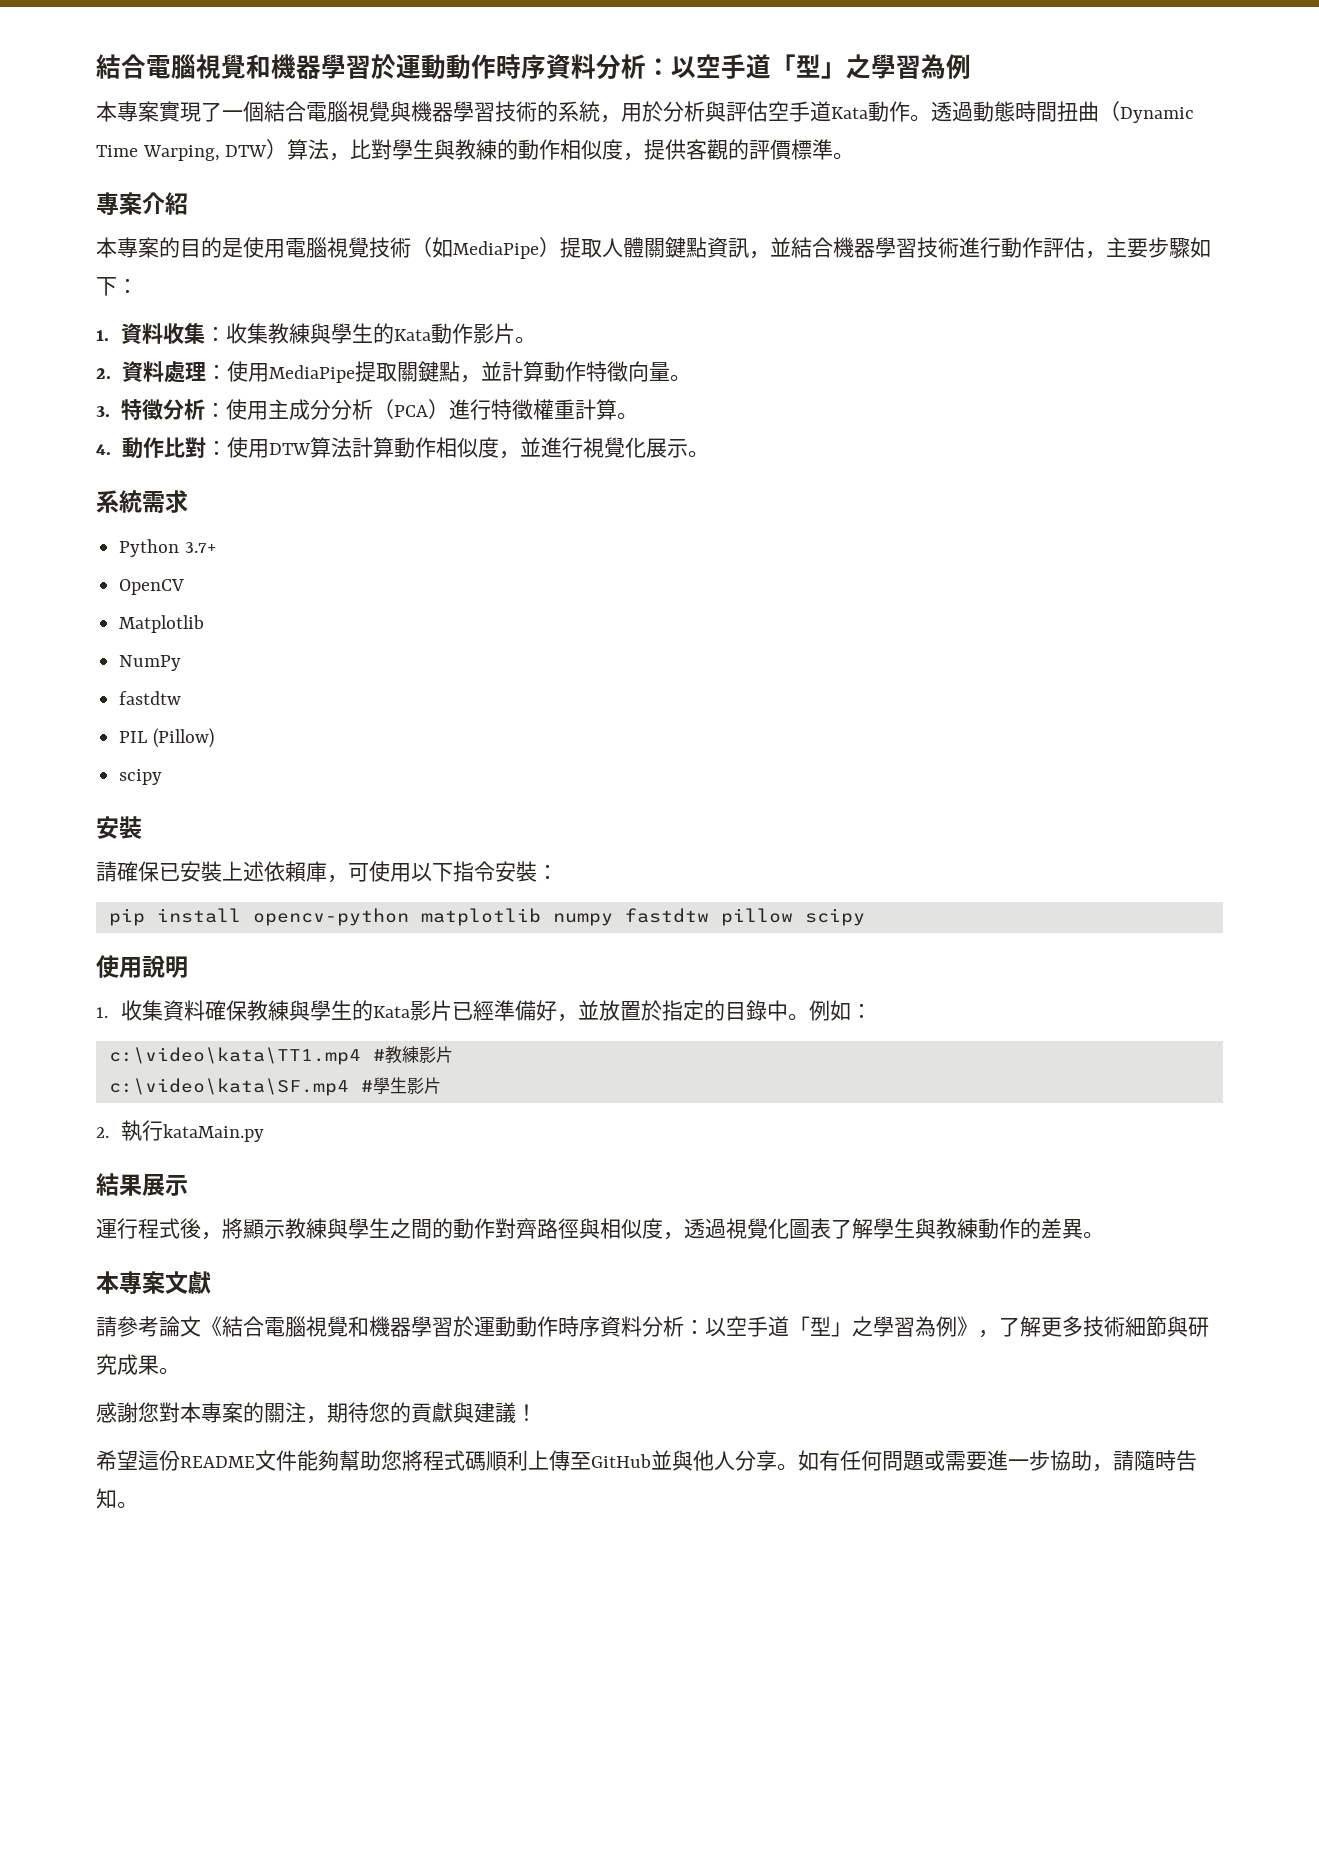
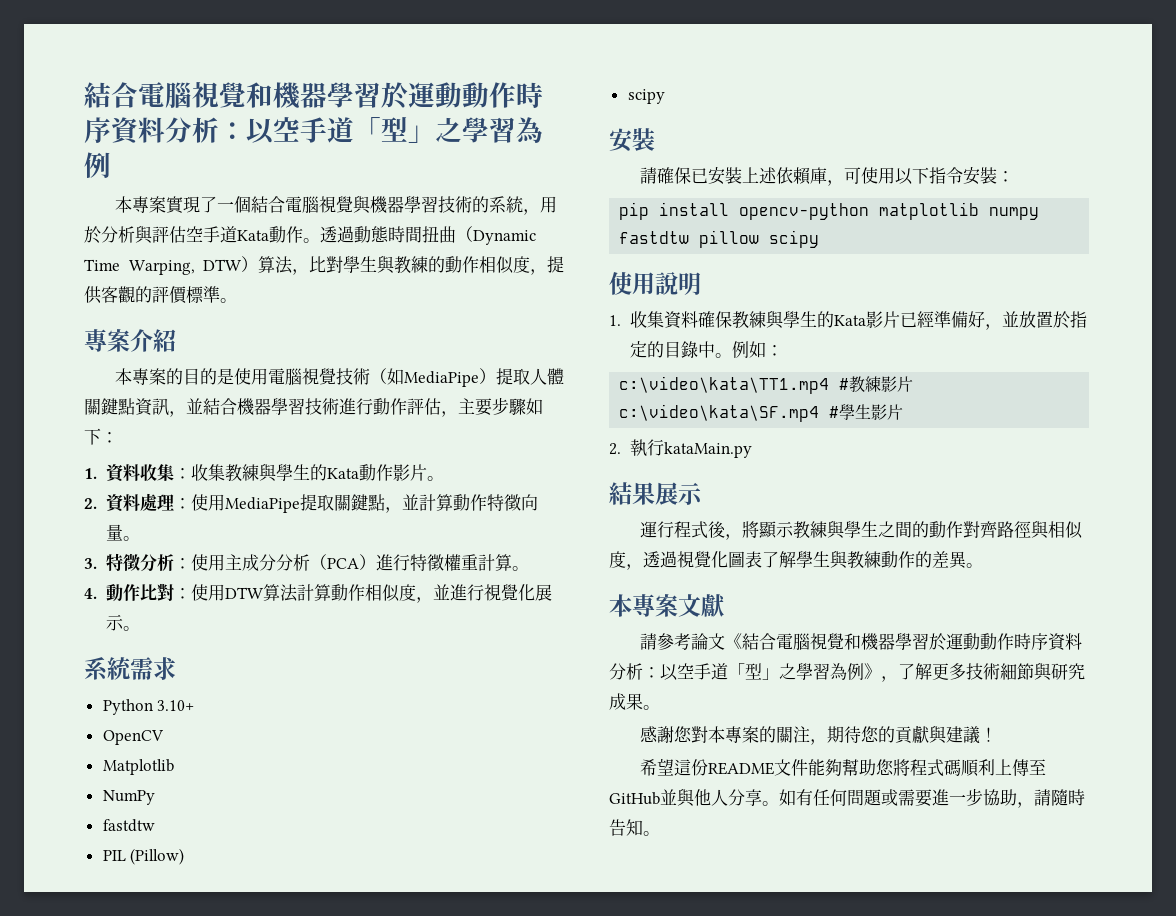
[184,542,216,553] 3.7+ -> [157,700,195,711] 3.10+

